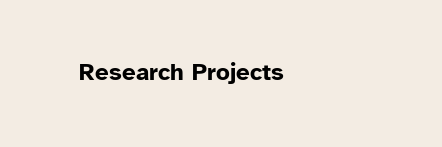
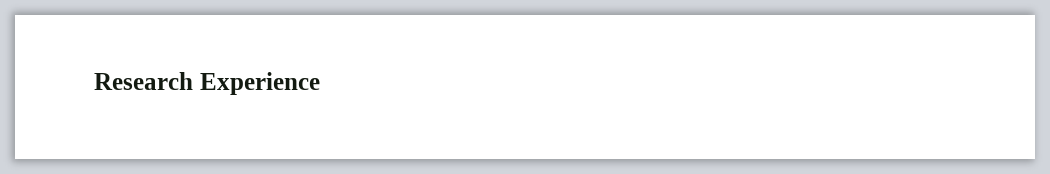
[192,62,284,84] Projects -> [199,72,320,95] Experience

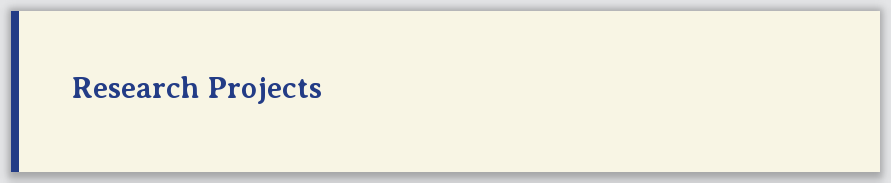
[199,72,320,95] Experience -> [207,77,323,104] Projects

